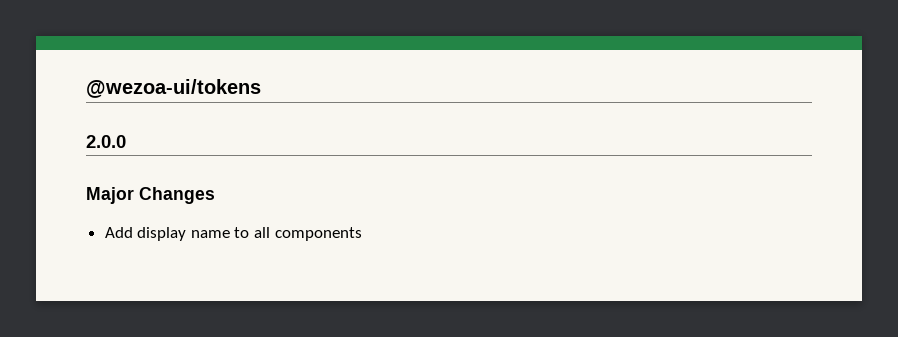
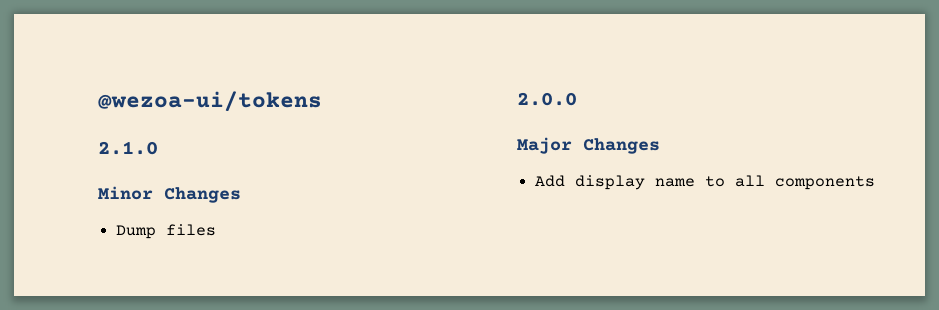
(261, 88) none -> [98,141,158,155] [98,186,241,203] [116,224,217,239] // 2.1.0 // Minor Changes // Dump files

